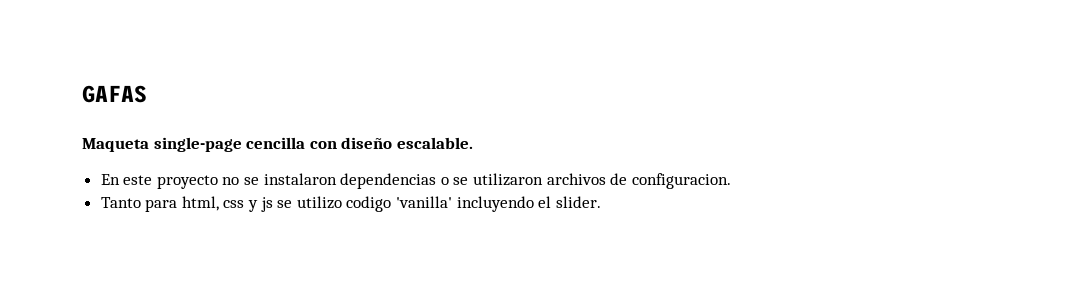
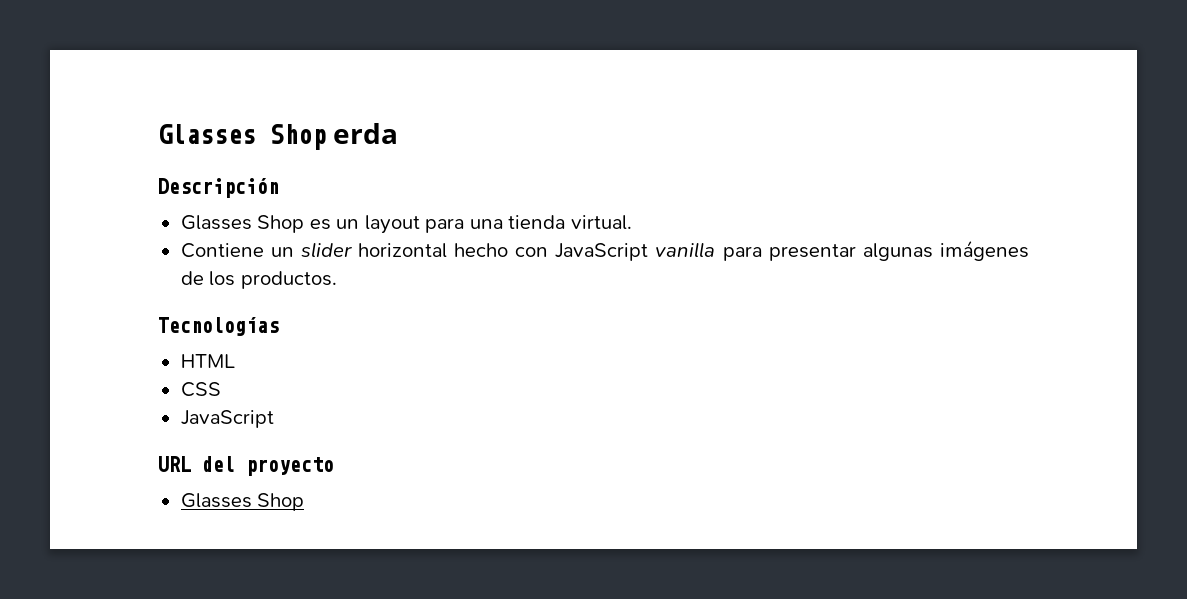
[82,85,147,103] [82,137,473,152] [100,173,731,189] [100,196,601,212] GAFAS // Maqueta single-page cencilla con diseño escalable. // En este proyecto no se instalaron dependencias o se utilizaron archivos de configuracion. // Tanto para html, css y js se utilizo codigo 'vanilla' incluyendo el slider. -> [158,123,399,150] [158,178,279,198] [180,215,632,234] [180,240,1029,261] [180,271,337,289] [158,317,279,336] [180,354,235,368] [180,382,221,397] [180,410,274,428] [158,456,334,476] [180,493,305,511] Glasses Shop erda // Descripción // Glasses Shop es un layout para una tienda virtual. // Contiene un slider horizontal hecho con JavaScript vanilla para presentar algunas imágenes de los productos. // Tecnologías // HTML // CSS // JavaScript // URL del proyecto // Glasses Shop

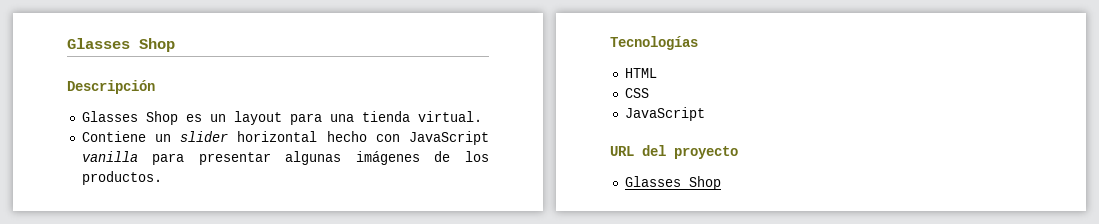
[158,123,399,150] Glasses Shop erda -> [67,38,175,52] Glasses Shop

